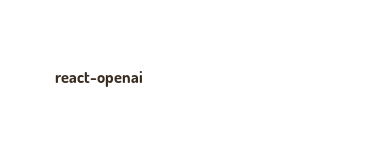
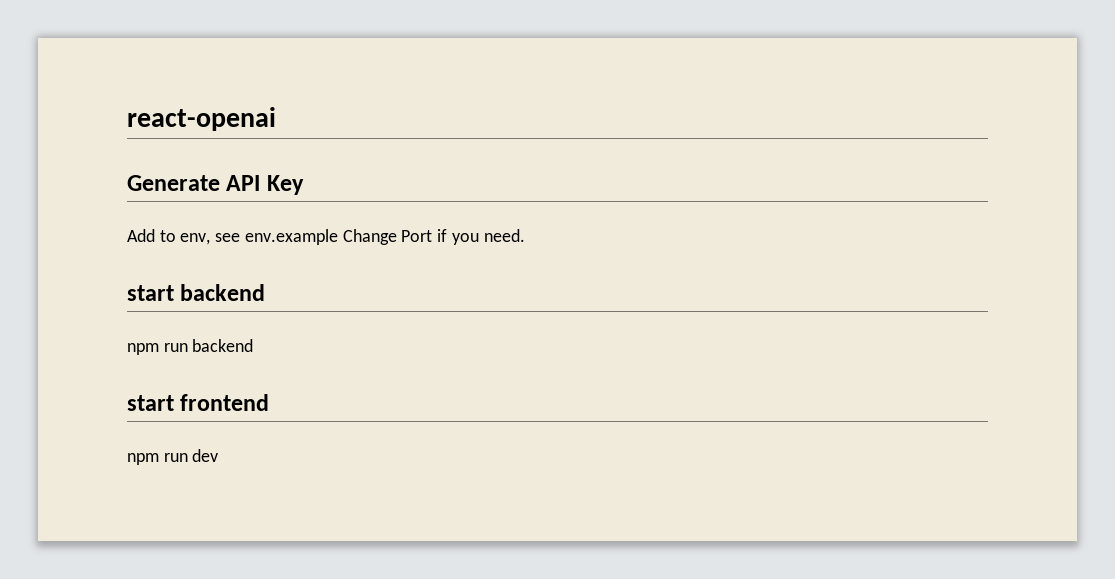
(143, 79) none -> [127,175,304,195] [127,229,525,245] [127,284,266,301] [127,339,254,355] [127,394,270,411] [127,449,219,465] // Generate API Key // Add to env, see env.example Change Port if you need. // start backend // npm run backend // start frontend // npm run dev

